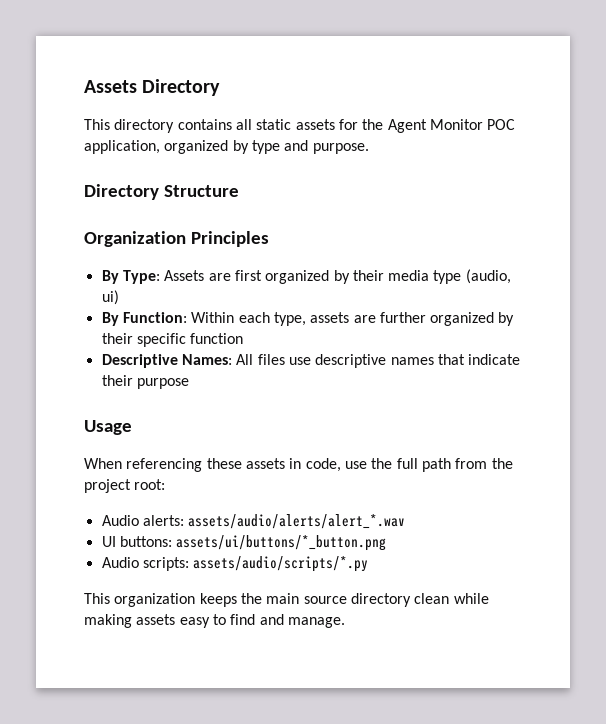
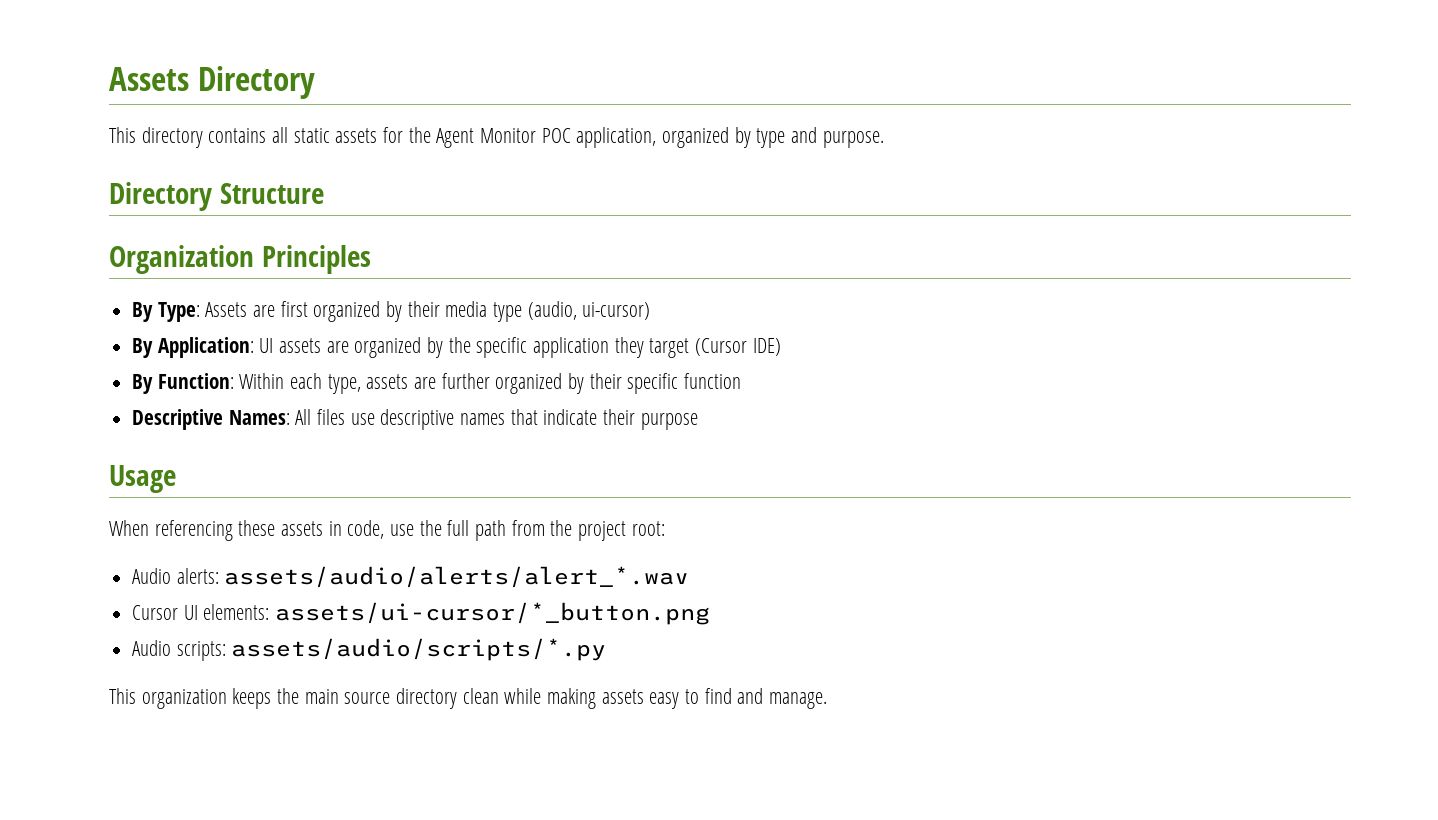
[101,290,119,305] ui) -> [582,302,651,320] [132,337,781,358] ui-cursor) // By Application: UI assets are organized by the specific application they target (Cursor IDE)
[101,535,387,551] UI buttons: assets/ui/buttons/*_button.png -> [132,602,711,625] Cursor UI elements: assets/ui-cursor/*_button.png

